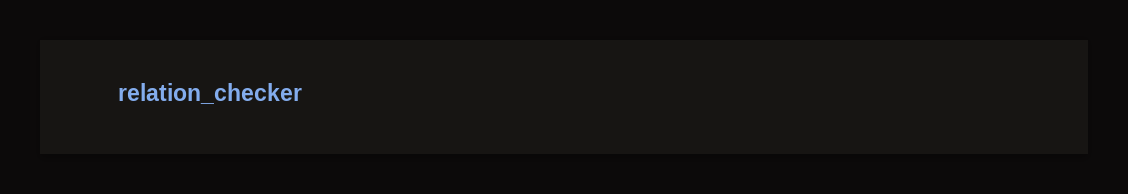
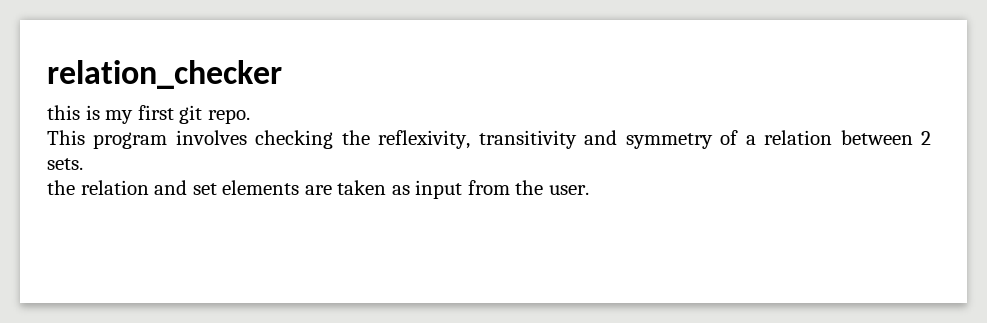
(302, 93) none -> [47,105,250,124] [47,130,931,149] [47,158,83,170] [47,180,589,199] // this is my first git repo. // This program involves checking the reflexivity, transitivity and symmetry of a relation between 2 sets. // the relation and set elements are taken as input from the user.

